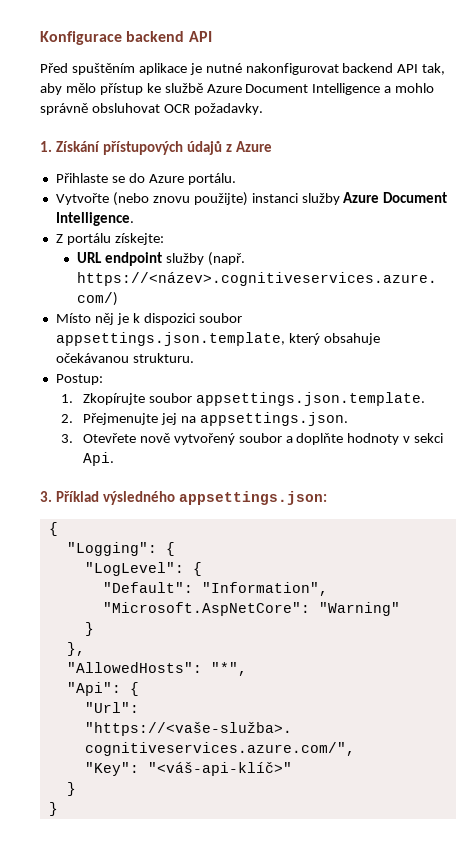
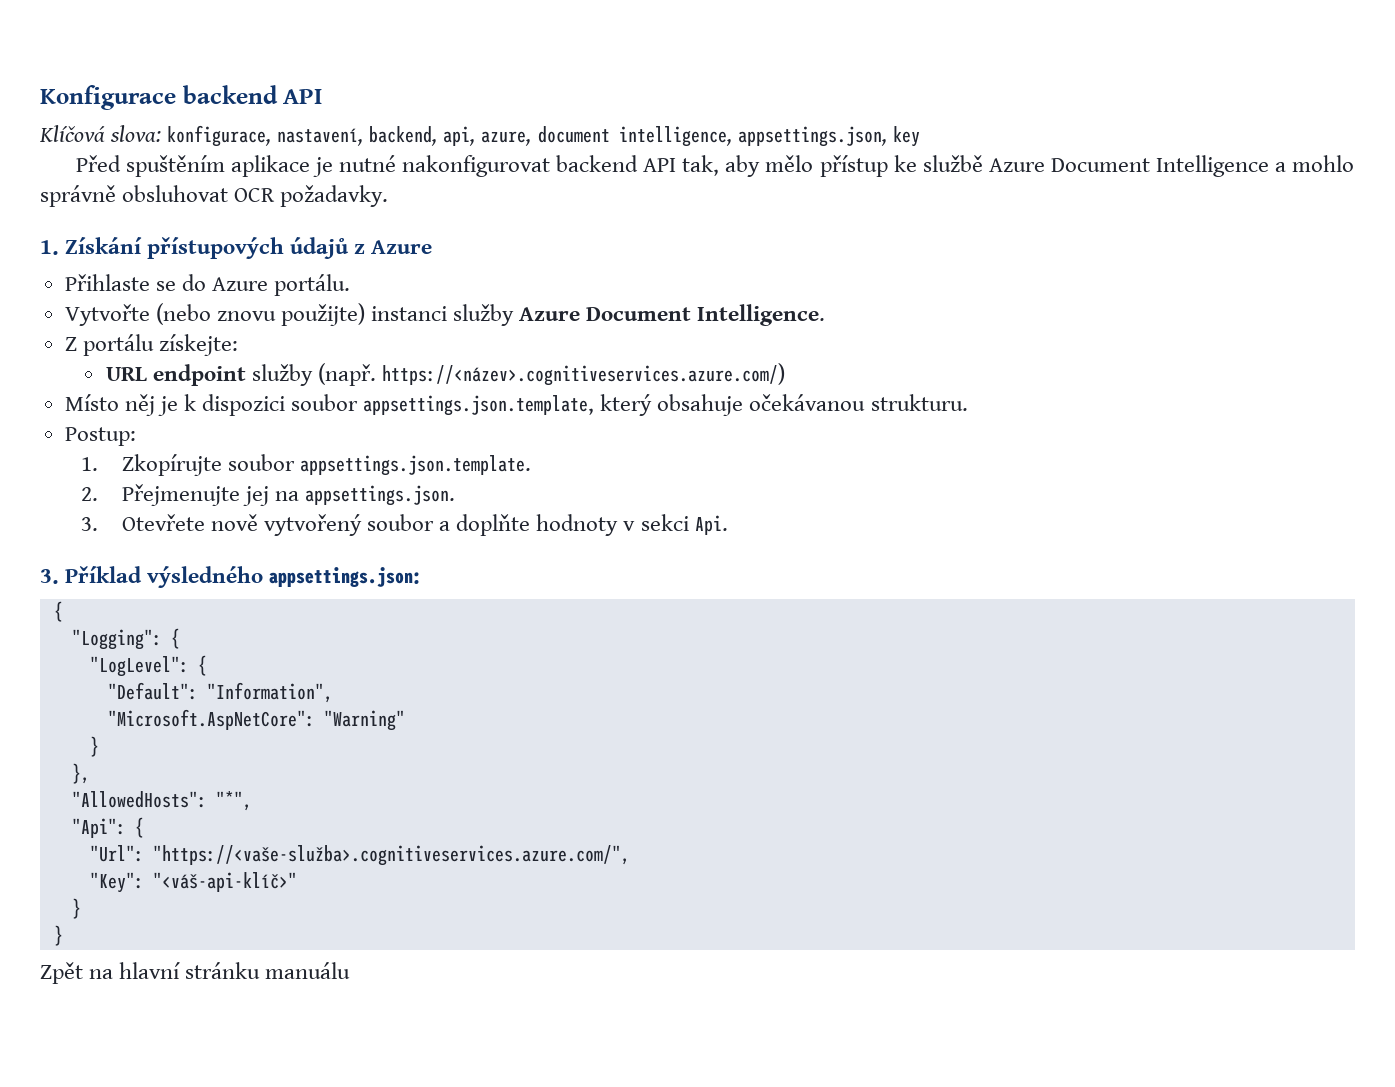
(212, 36) none -> [39,125,920,147] // Klíčová slova: konfigurace, nastavení, backend, api, azure, document intelligence, appsettings.json, key
(58, 809) none -> [40,962,351,984] // Zpět na hlavní stránku manuálu

